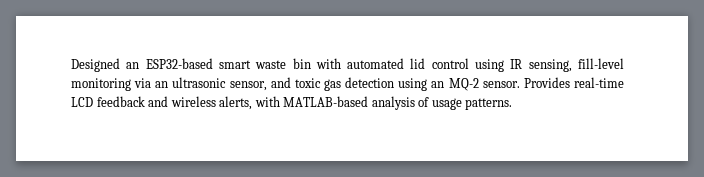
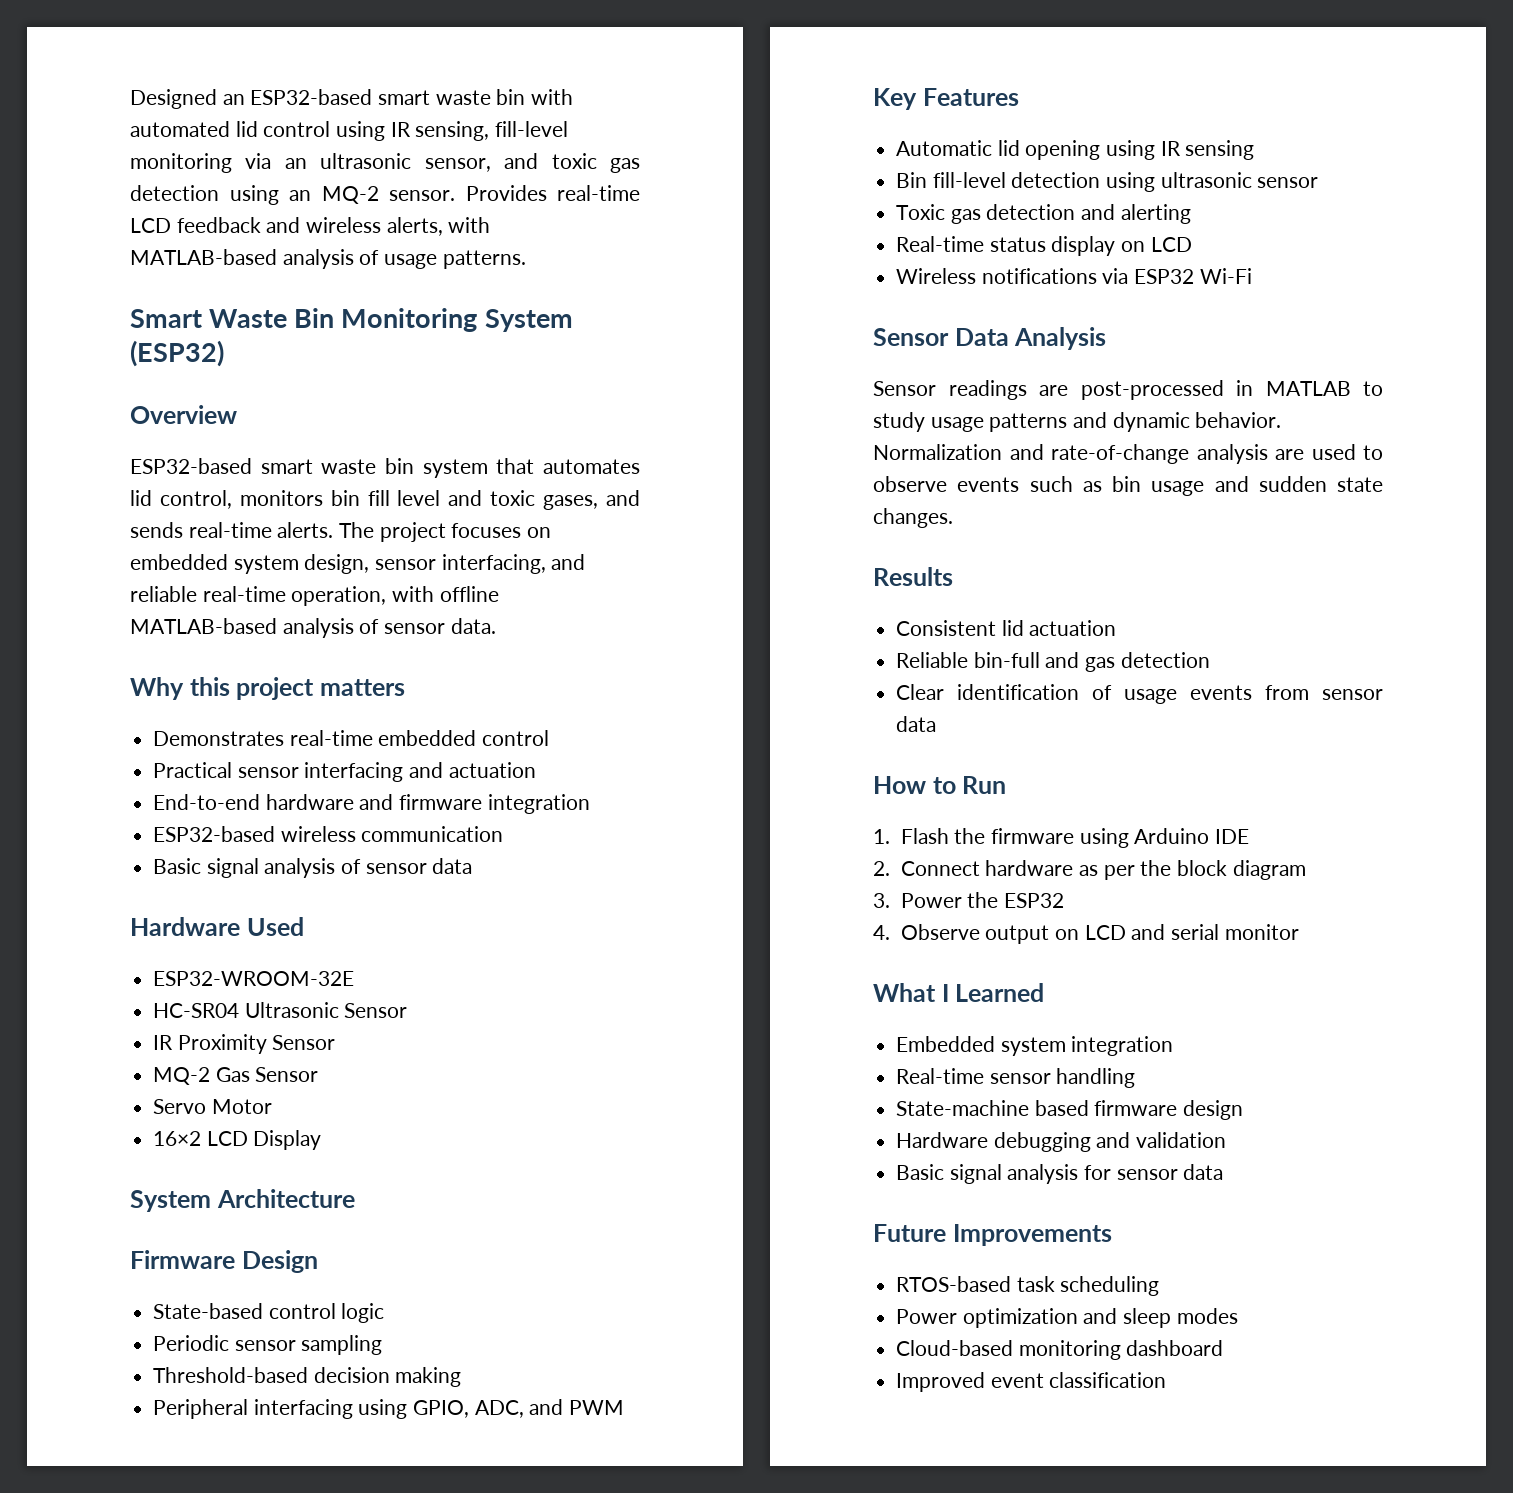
(513, 104) none -> [130,308,573,332] [130,340,224,367] [130,405,237,424] [130,458,640,478] [130,490,641,510] [130,522,552,542] [130,554,586,574] [130,586,499,606] [130,618,496,638] [130,677,405,700] [153,730,550,746] [153,762,536,782] [153,794,590,814] [153,826,504,842] [153,858,473,878] [130,917,304,936] [153,971,355,986] [153,1002,408,1018] [153,1034,336,1054] [153,1067,319,1085] [153,1099,272,1114] [153,1130,322,1150] [130,1189,355,1212] [130,1250,318,1273] [153,1303,385,1323] [153,1335,383,1355] [153,1367,462,1387] [153,1399,625,1419] [873,88,1019,110] [896,140,1255,160] [896,172,1319,192] [896,204,1191,224] [896,236,1192,256] [896,268,1252,284] [873,327,1107,350] [873,380,1383,400] [873,412,1282,432] [873,444,1383,464] [873,476,1383,496] [873,508,953,528] [873,567,953,586] [896,620,1117,636] [896,652,1210,672] [896,684,1383,704] [896,716,937,732] [873,776,1007,794] [873,828,1249,848] [873,860,1306,880] [873,892,1064,908] [873,924,1299,944] [873,983,1045,1002] [896,1036,1174,1056] [896,1068,1136,1088] [896,1100,1244,1120] [896,1132,1227,1152] [896,1164,1224,1184] [873,1224,1112,1246] [896,1276,1160,1296] [896,1308,1238,1328] [896,1340,1224,1360] [896,1372,1167,1392] // Smart Waste Bin Monitoring System (ESP32) // Overview // ESP32-based smart waste bin system that automates lid control, monitors bin fill level and toxic gases, and sends real-time alerts. The project focuses on embedded system design, sensor interfacing, and reliable real-time operation, with offline MATLAB-based analysis of sensor data. // Why this project matters // Demonstrates real-time embedded control // Practical sensor interfacing and actuation // End-to-end hardware and firmware integration // ESP32-based wireless communication // Basic signal analysis of sensor data // Hardware Used // ESP32-WROOM-32E // HC-SR04 Ultrasonic Sensor // IR Proximity Sensor // MQ-2 Gas Sensor // Servo Motor // 16×2 LCD Display // System Architecture // Firmware Design // State-based control logic // Periodic sensor sampling // Threshold-based decision making // Peripheral interfacing using GPIO, ADC, and PWM // Key Features // Automatic lid opening using IR sensing // Bin fill-level detection using ultrasonic sensor // Toxic gas detection and alerting // Real-time status display on LCD // Wireless notifications via ESP32 Wi-Fi // Sensor Data Analysis // Sensor readings are post-processed in MATLAB to study usage patterns and dynamic behavior. Normalization and rate-of-change analysis are used to observe events such as bin usage and sudden state changes. // Results // Consistent lid actuation // Reliable bin-full and gas detection // Clear identification of usage events from sensor data // How to Run // 1. Flash the firmware using Arduino IDE // 2. Connect hardware as per the block diagram // 3. Power the ESP32 // 4. Observe output on LCD and serial monitor // What I Learned // Embedded system integration // Real-time sensor handling // State-machine based firmware design // Hardware debugging and validation // Basic signal analysis for sensor data // Future Improvements // RTOS-based task scheduling // Power optimization and sleep modes // Cloud-based monitoring dashboard // Improved event classification

